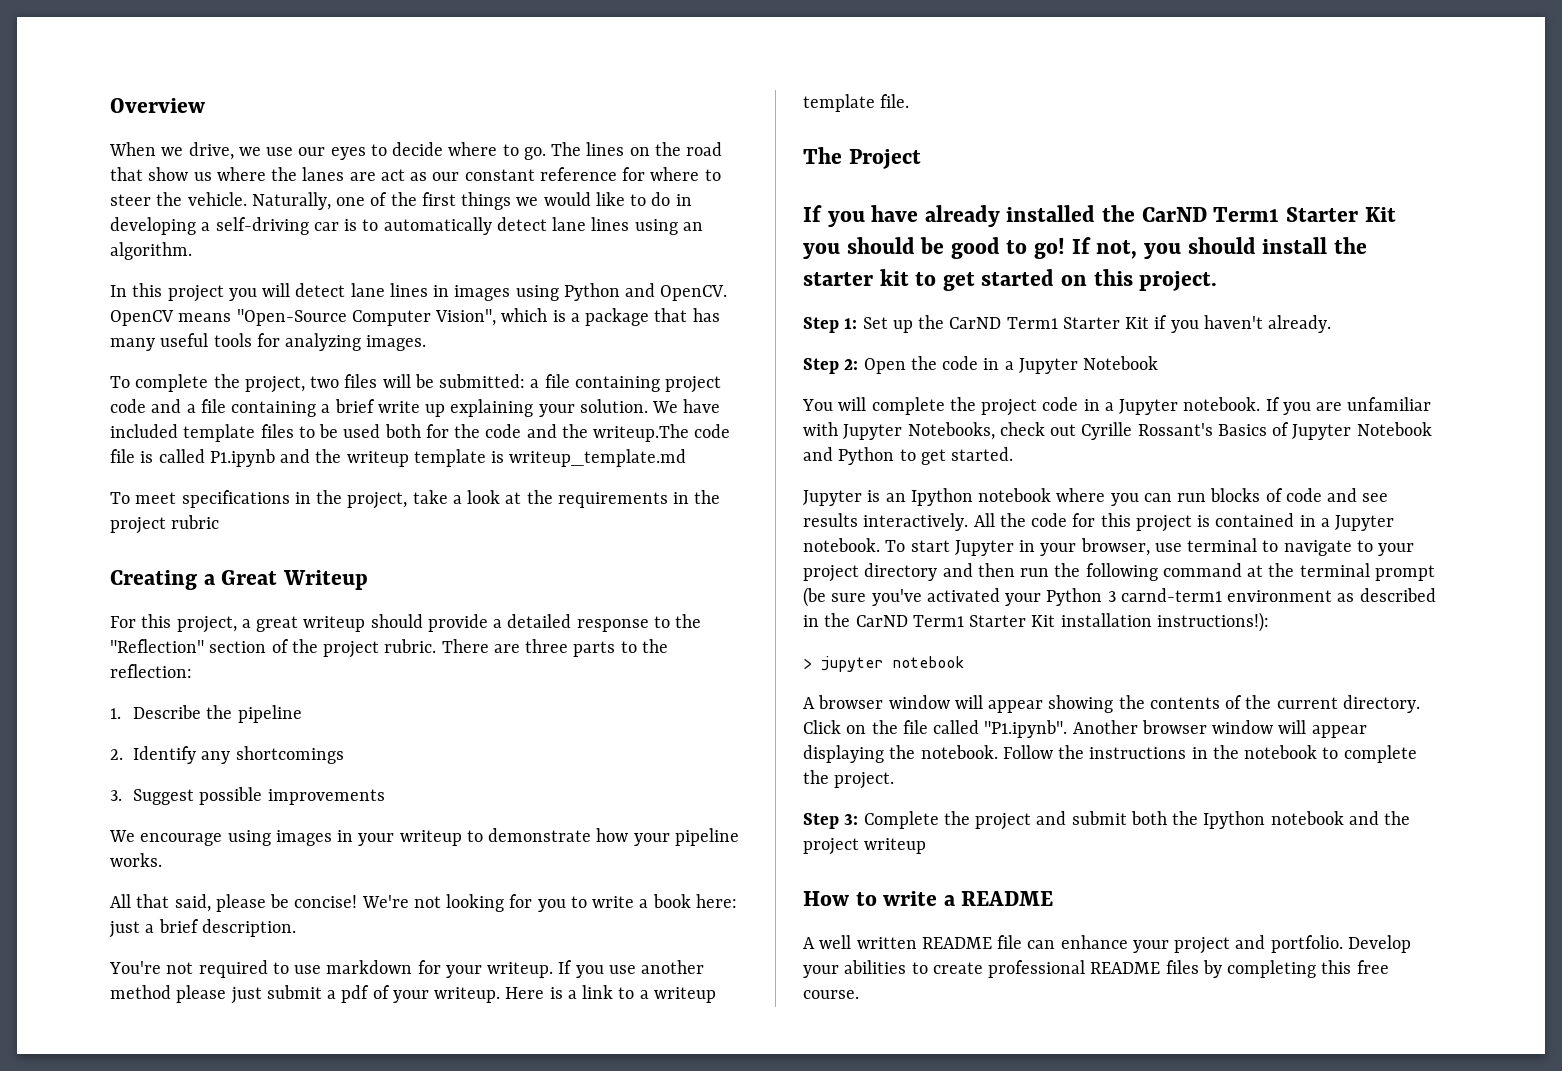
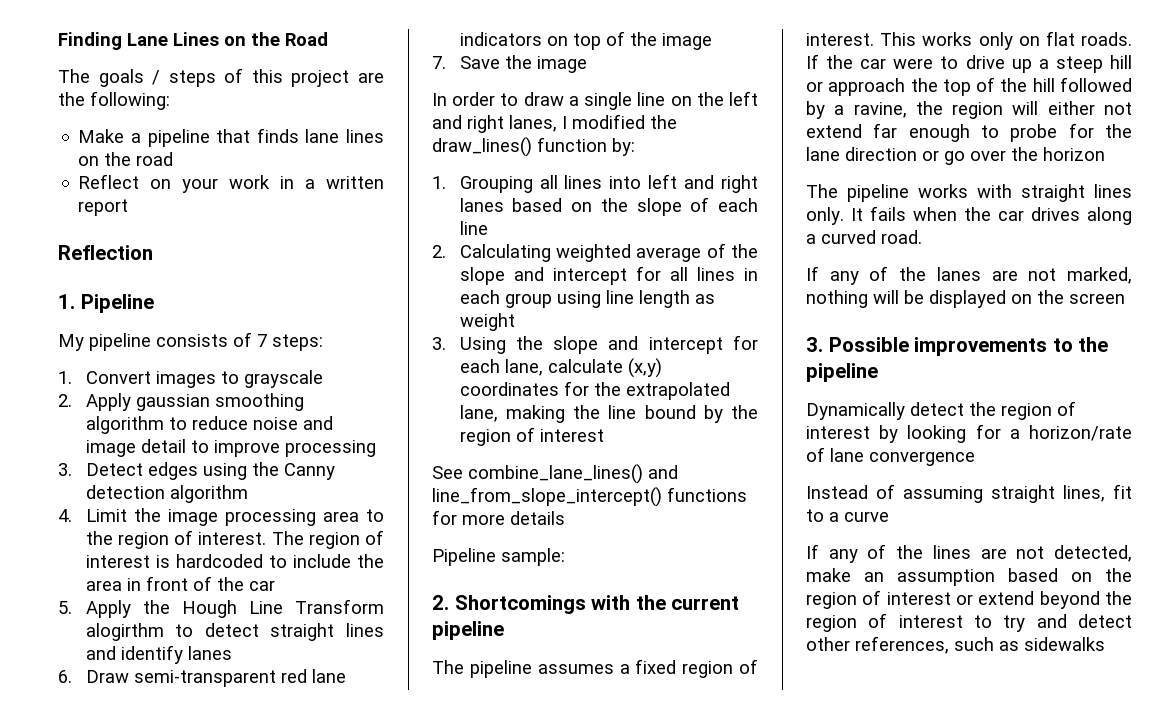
[110,98,205,113] [109,142,723,160] [110,167,721,181] [110,192,692,210] [110,217,703,235] [110,242,192,260] [110,283,728,302] [110,308,720,326] [110,333,427,351] [110,374,722,393] [110,399,721,417] [110,424,731,442] [110,449,687,467] [110,490,721,509] [110,515,220,534] [110,570,368,590] [110,614,702,633] [110,639,668,658] [110,664,192,678] [110,705,302,723] [110,746,344,764] [110,787,385,805] [109,828,739,846] [110,853,162,867] [110,894,737,912] [109,919,296,938] [109,960,705,978] [110,985,716,1004] [803,94,910,112] [803,147,921,169] [803,205,1396,227] [803,237,1367,259] [803,269,1218,291] [803,315,1332,333] [803,356,1159,374] [802,397,1432,416] [803,422,1432,440] [803,447,1014,465] [803,488,1389,506] [803,513,1395,532] [803,538,1415,556] [803,563,1435,582] [803,587,1436,607] [803,612,1269,632] [803,656,964,672] [803,695,1420,713] [803,720,1367,738] [803,745,1417,763] [803,770,895,789] [803,811,1411,830] [803,838,927,855] [803,891,1054,906] [803,935,1411,954] [803,960,1389,978] [803,990,859,999] Overview // When we drive, we use our eyes to decide where to go. The lines on the road that show us where the lanes are act as our constant reference for where to steer the vehicle. Naturally, one of the first things we would like to do in developing a self-driving car is to automatically detect lane lines using an algorithm. // In this project you will detect lane lines in images using Python and OpenCV. OpenCV means "Open-Source Computer Vision", which is a package that has many useful tools for analyzing images. // To complete the project, two files will be submitted: a file containing project code and a file containing a brief write up explaining your solution. We have included template files to be used both for the code and the writeup.The code file is called P1.ipynb and the writeup template is writeup_template.md // To meet specifications in the project, take a look at the requirements in the project rubric // Creating a Great Writeup // For this project, a great writeup should provide a detailed response to the "Reflection" section of the project rubric. There are three parts to the reflection: // 1. Describe the pipeline // 2. Identify any shortcomings // 3. Suggest possible improvements // We encourage using images in your writeup to demonstrate how your pipeline works. // All that said, please be concise! We're not looking for you to write a book here: just a brief description. // You're not required to use markdown for your writeup. If you use another method please just submit a pdf of your writeup. Here is a link to a writeup template file. // The Project // If you have already installed the CarND Term1 Starter Kit you should be good to go! If not, you should install the starter kit to get started on this project. // Step 1: Set up the CarND Term1 Starter Kit if you haven't already. // Step 2: Open the code in a Jupyter Notebook // You will complete the project code in a Jupyter notebook. If you are unfamiliar with Jupyter Notebooks, check out Cyrille Rossant's Basics of Jupyter Notebook and Python to get started. // Jupyter is an Ipython notebook where you can run blocks of code and see results interactively. All the code for this project is contained in a Jupyter notebook. To start Jupyter in your browser, use terminal to navigate to your project directory and then run the following command at the terminal prompt (be sure you've activated your Python 3 carnd-term1 environment as described in the CarND Term1 Starter Kit installation instructions!): // > jupyter notebook // A browser window will appear showing the contents of the current directory. Click on the file called "P1.ipynb". Another browser window will appear displaying the notebook. Follow the instructions in the notebook to complete the project. // Step 3: Complete the project and submit both the Ipython notebook and the project writeup // How to write a README // A well written README file can enhance your project and portfolio. Develop your abilities to create professional README files by completing this free course. -> [58,32,328,50] [58,68,384,87] [58,91,170,110] [78,128,384,147] [78,152,174,166] [78,174,384,193] [78,199,129,216] [58,245,153,260] [58,294,154,313] [58,332,323,351] [58,370,323,388] [58,393,304,411] [85,416,333,434] [85,439,376,457] [58,462,335,480] [85,485,248,503] [58,508,384,526] [85,530,384,549] [85,554,384,568] [85,576,275,591] [58,599,384,618] [85,623,384,641] [85,645,232,664] [58,669,346,687] [459,31,712,50] [432,55,587,73] [432,91,758,110] [432,114,677,133] [432,137,635,157] [432,174,758,193] [459,197,758,216] [459,221,488,235] [432,243,759,262] [459,266,758,285] [459,290,715,308] [459,313,515,331] [432,335,758,354] [459,358,662,378] [459,381,730,400] [459,405,758,423] [459,427,604,446] [432,464,678,484] [432,487,747,507] [432,510,565,525] [432,548,565,566] [432,595,740,614] [432,621,504,640] [432,659,758,678] [806,31,1132,50] [806,54,1132,73] [806,77,1132,96] [806,101,1132,119] [806,123,1132,142] [806,147,1105,165] [806,184,1132,202] [806,206,1132,225] [806,230,922,244] [806,266,1132,285] [806,290,1125,308] [806,337,1109,356] [806,363,878,382] [806,401,1076,420] [806,424,1132,443] [806,447,975,466] [806,484,1132,503] [806,509,889,522] [806,544,1132,563] [806,568,1132,586] [806,590,1132,609] [806,613,1132,632] [806,636,1105,654] Finding Lane Lines on the Road // The goals / steps of this project are the following: // Make a pipeline that finds lane lines on the road // Reflect on your work in a written report // Reflection // 1. Pipeline // My pipeline consists of 7 steps: // 1. Convert images to grayscale // 2. Apply gaussian smoothing algorithm to reduce noise and image detail to improve processing // 3. Detect edges using the Canny detection algorithm // 4. Limit the image processing area to the region of interest. The region of interest is hardcoded to include the area in front of the car // 5. Apply the Hough Line Transform alogirthm to detect straight lines and identify lanes // 6. Draw semi-transparent red lane indicators on top of the image // 7. Save the image // In order to draw a single line on the left and right lanes, I modified the draw_lines() function by: // 1. Grouping all lines into left and right lanes based on the slope of each line // 2. Calculating weighted average of the slope and intercept for all lines in each group using line length as weight // 3. Using the slope and intercept for each lane, calculate (x,y) coordinates for the extrapolated lane, making the line bound by the region of interest // See combine_lane_lines() and line_from_slope_intercept() functions for more details // Pipeline sample: // 2. Shortcomings with the current pipeline // The pipeline assumes a fixed region of interest. This works only on flat roads. If the car were to drive up a steep hill or approach the top of the hill followed by a ravine, the region will either not extend far enough to probe for the lane direction or go over the horizon // The pipeline works with straight lines only. It fails when the car drives along a curved road. // If any of the lanes are not marked, nothing will be displayed on the screen // 3. Possible improvements to the pipeline // Dynamically detect the region of interest by looking for a horizon/rate of lane convergence // Instead of assuming straight lines, fit to a curve // If any of the lines are not detected, make an assumption based on the region of interest or extend beyond the region of interest to try and detect other references, such as sidewalks

